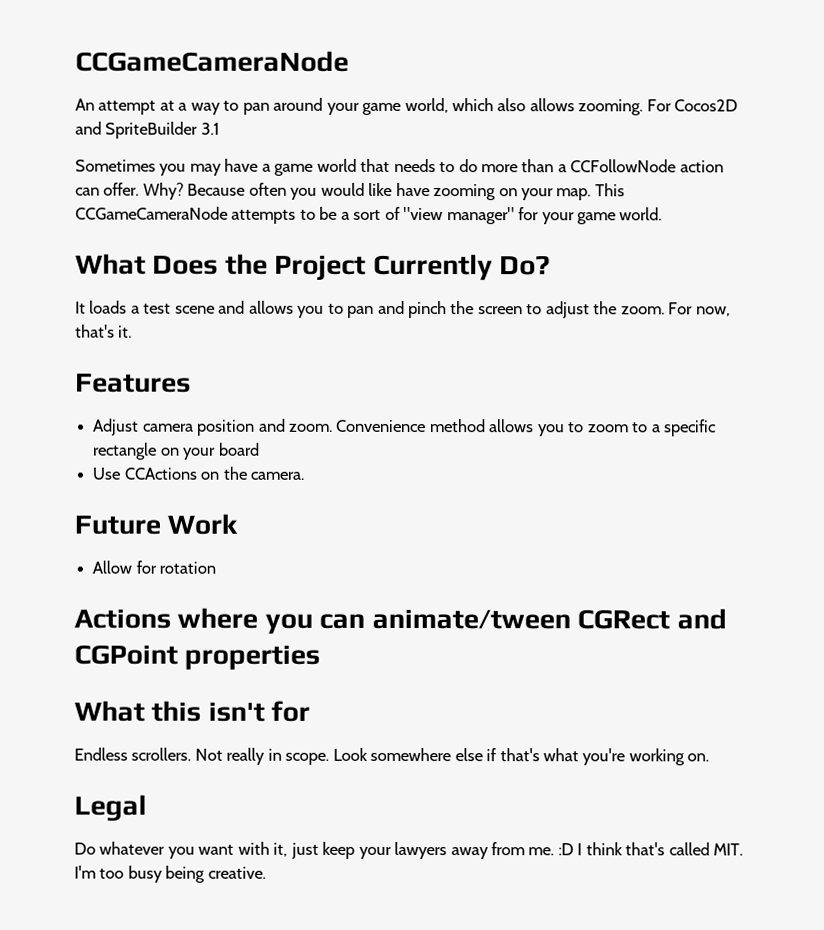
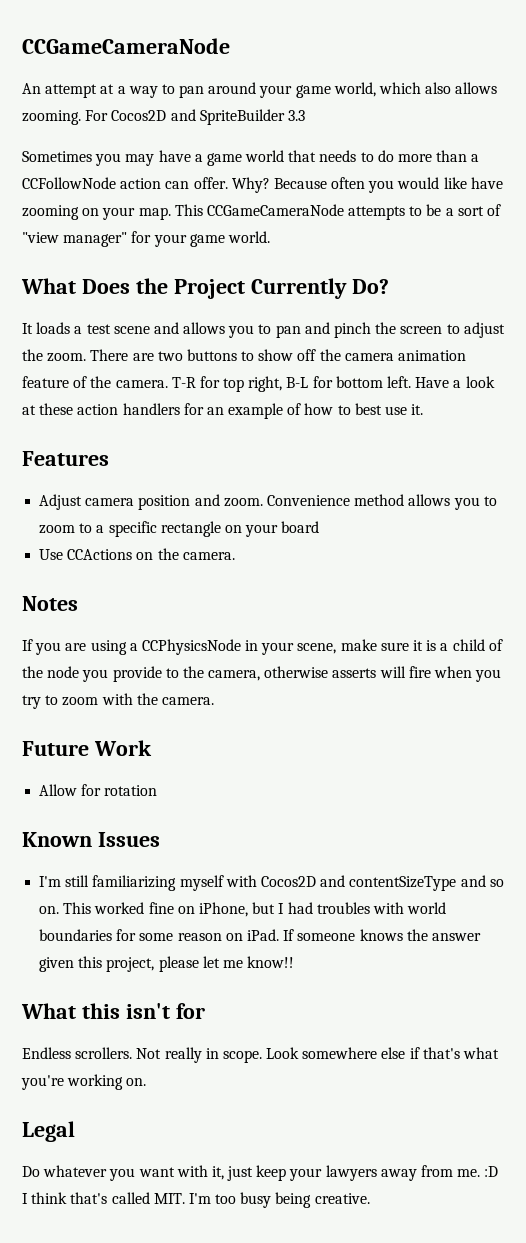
[200,122,220,135] 3.1 -> [287,110,305,121] 3.3
[668,302,731,317] [75,324,115,338] For now, that's -> [90,349,467,361] [22,376,495,392] [22,403,408,419] There are two buttons to show off the camera animation feature of the camera. T-R for top right, B-L for bottom left. Have a look at these action handlers for an example of how to best use
(304, 475) none -> [22,596,78,611] [22,639,503,655] [22,666,502,682] [22,693,214,709] // Notes // If you are using a CCPhysicsNode in your scene, make sure it is a child of the node you provide to the camera, otherwise asserts will fire when you try to zoom with the camera.
[74,607,727,634] [74,644,321,670] Actions where you can animate/tween CGRect and CGPoint properties -> [22,832,160,847] [39,875,504,891] [39,902,447,917] [39,929,481,941] [39,956,295,972] Known Issues // I'm still familiarizing myself with Cocos2D and contentSizeType and so on. This worked fine on iPhone, but I had troubles with world boundaries for some reason on iPad. If someone knows the answer given this project, please let me know!!

